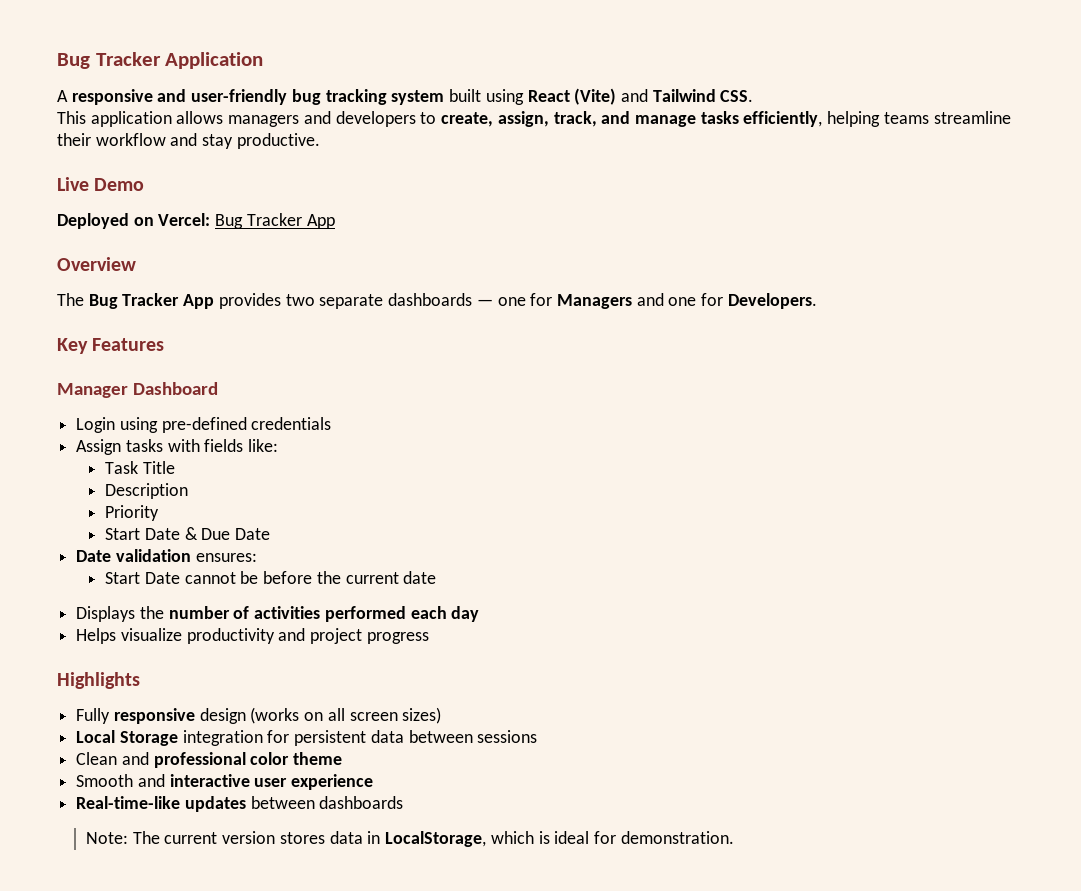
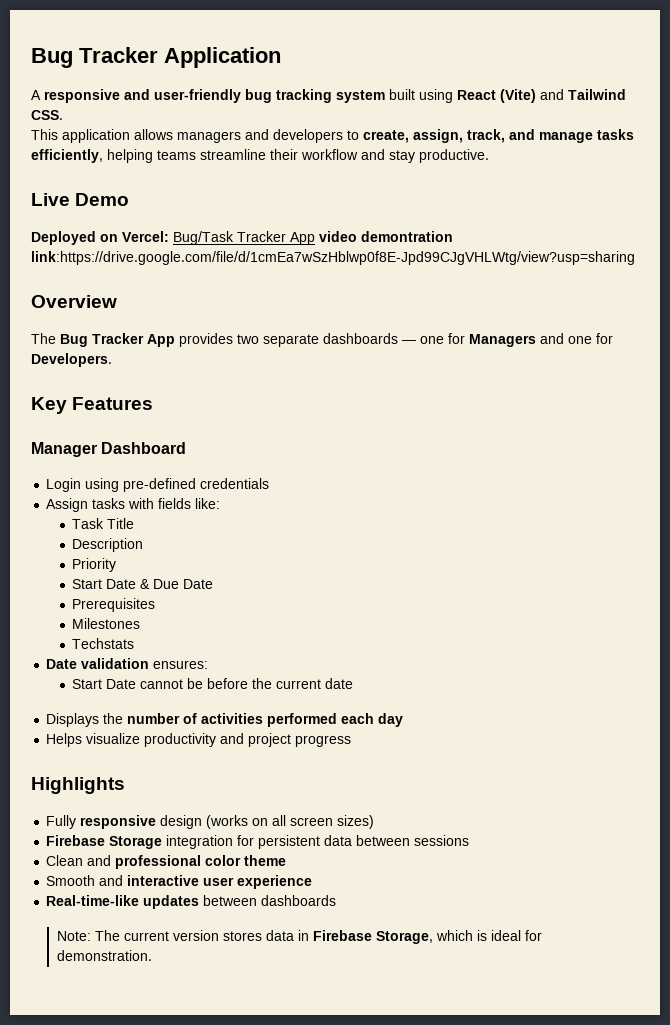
[215,213,335,229] Bug Tracker App -> [173,231,453,245] [31,251,635,265] Bug/Task Tracker App video demontration link:https://drive.google.com/file/d/1cmEa7wSzHblwp0f8E-Jpd99CJgVHLWtg/view?usp=sharing
(271, 534) none -> [72,598,156,612] [72,618,141,629] [72,638,135,649] // Prerequisites // Milestones // Techstats
[76,730,116,743] Local -> [46,835,106,846] Firebase
[385,831,487,847] LocalStorage, -> [312,930,433,944] Firebase Storage,

